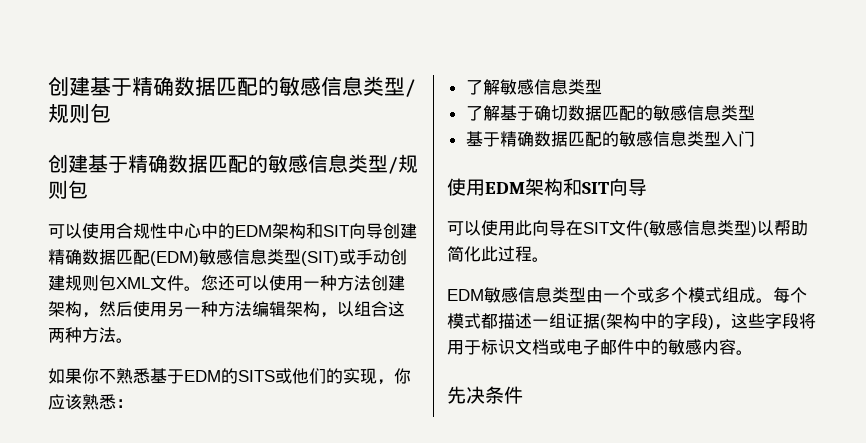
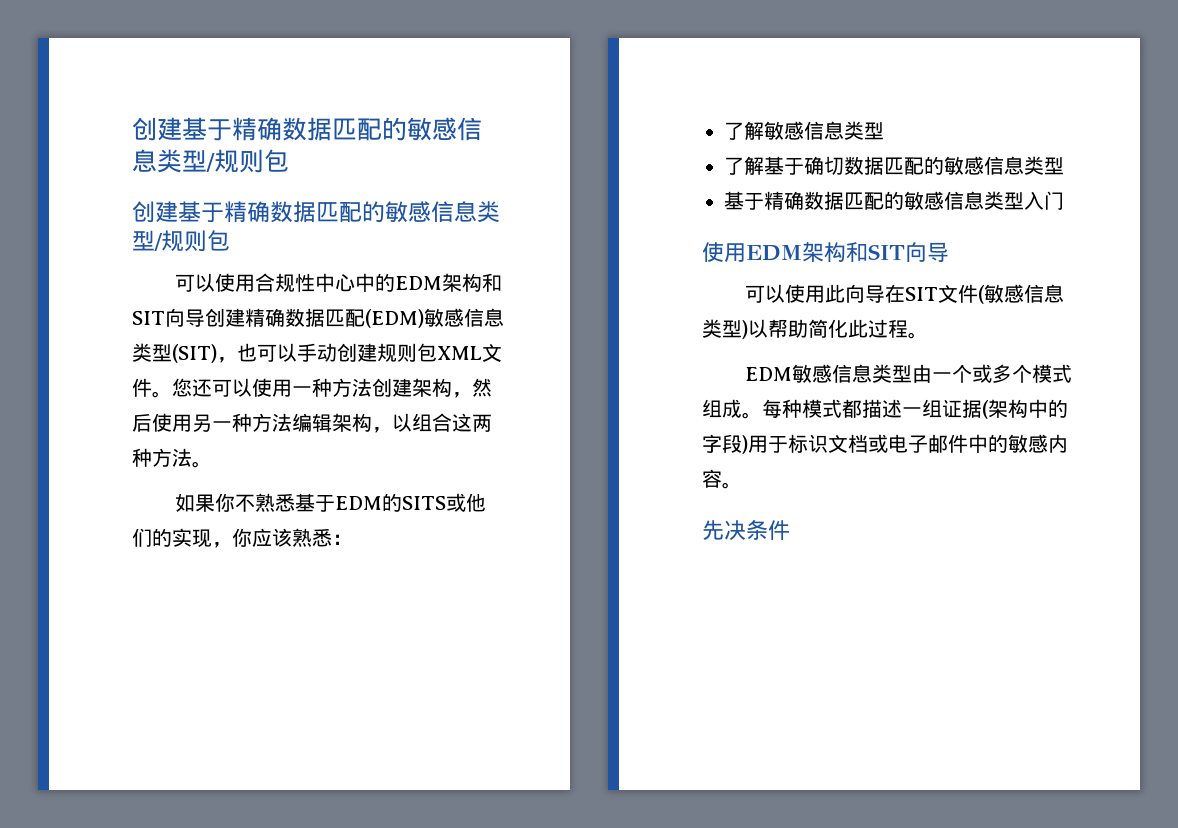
[339,249,356,265] 或 -> [217,343,297,363] ，也可以
[790,287,807,303] 个 -> [782,399,802,418] 种
[714,313,816,330] ，这些字段将 -> (748, 444) none

